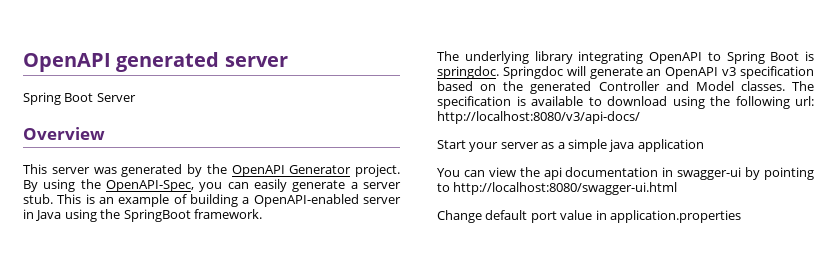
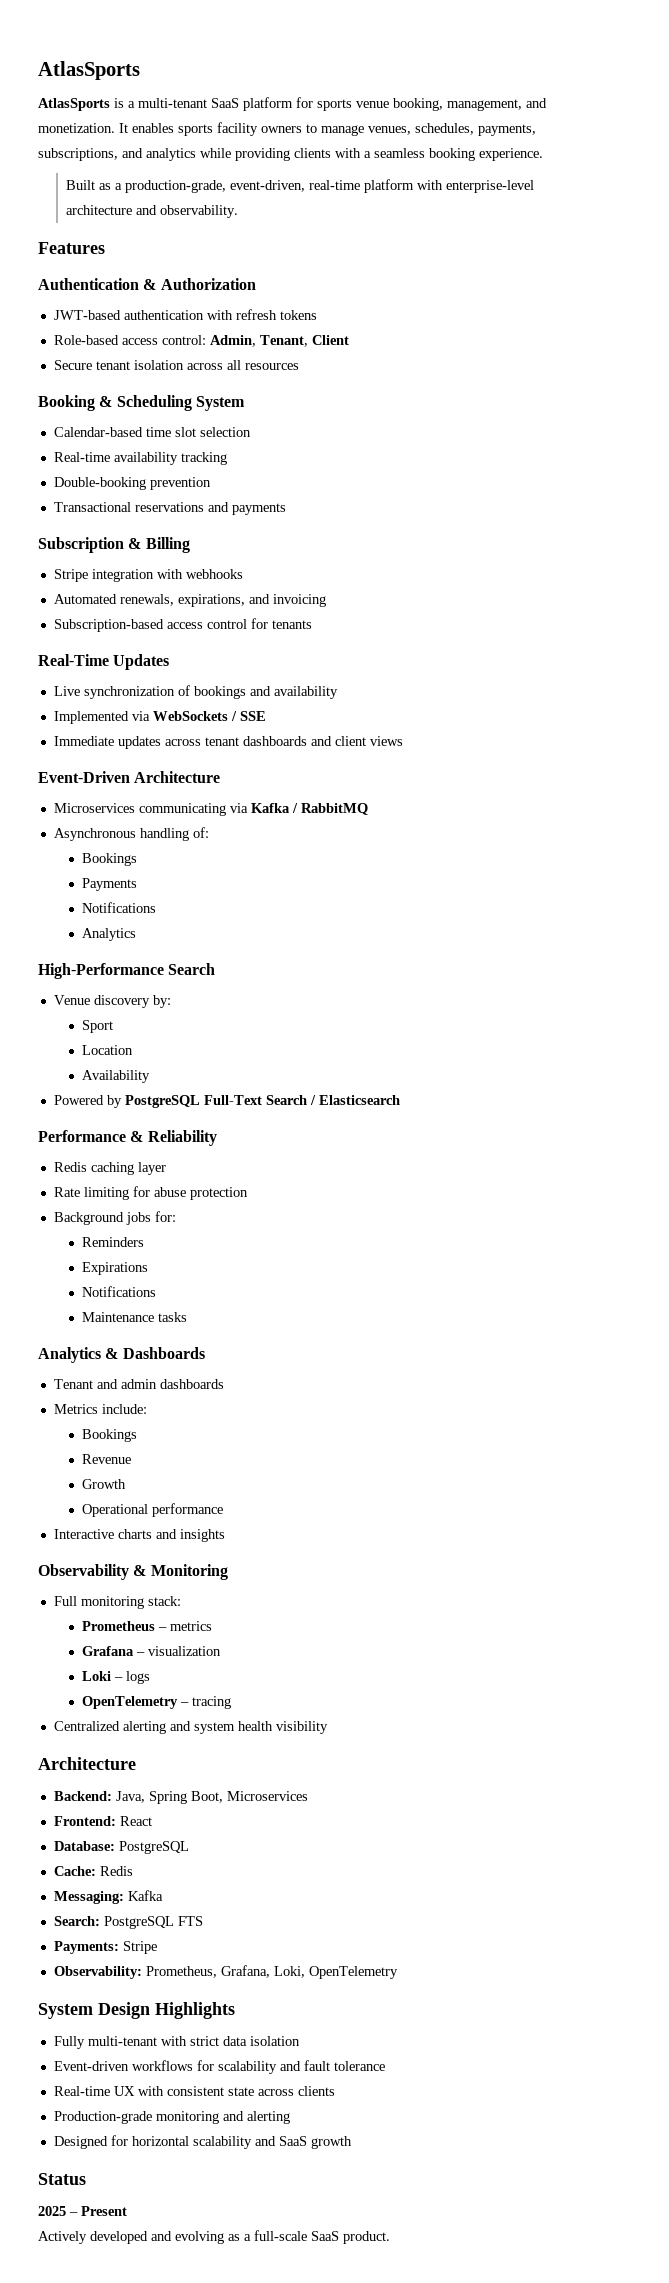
[23,52,288,72] [23,92,136,105] [23,127,105,140] [23,164,400,177] [23,179,401,192] [23,194,401,207] [23,209,262,222] [437,51,814,64] [437,66,814,79] [437,81,814,94] [437,96,814,109] [437,111,640,124] [437,139,704,152] [437,167,814,180] [437,182,678,195] [437,210,741,223] OpenAPI generated server // Spring Boot Server // Overview // This server was generated by the OpenAPI Generator project. By using the OpenAPI-Spec, you can easily generate a server stub. This is an example of building a OpenAPI-enabled server in Java using the SpringBoot framework. // The underlying library integrating OpenAPI to Spring Boot is springdoc. Springdoc will generate an OpenAPI v3 specification based on the generated Controller and Model classes. The specification is available to download using the following url: http://localhost:8080/v3/api-docs/ // Start your server as a simple java application // You can view the api documentation in swagger-ui by pointing to http://localhost:8080/swagger-ui.html // Change default port value in application.properties -> [38,61,140,80] [38,97,547,111] [38,122,536,136] [38,148,543,161] [66,179,535,193] [66,205,239,218] [38,242,105,254] [38,278,256,290] [53,309,317,320] [53,335,349,347] [53,360,299,370] [38,395,245,411] [53,427,251,437] [53,452,227,465] [53,477,211,490] [53,502,286,515] [38,537,190,553] [53,569,243,582] [53,594,326,607] [53,618,312,632] [38,654,170,670] [53,685,338,699] [53,711,266,724] [53,736,403,749] [38,771,221,783] [53,803,368,816] [53,827,209,841] [82,853,138,866] [82,878,138,891] [82,902,157,913] [82,928,137,941] [38,963,216,979] [53,995,171,1008] [82,1020,114,1033] [82,1045,134,1055] [82,1070,151,1083] [53,1095,400,1108] [38,1130,217,1146] [53,1162,166,1175] [53,1186,248,1200] [53,1211,176,1225] [82,1237,145,1247] [82,1262,149,1275] [82,1286,157,1297] [82,1312,188,1322] [38,1347,205,1363] [53,1379,224,1389] [53,1404,147,1414] [82,1429,138,1442] [82,1454,132,1464] [82,1479,127,1489] [82,1503,224,1517] [53,1529,225,1542] [38,1564,228,1580] [53,1596,181,1609] [82,1621,213,1631] [82,1646,222,1656] [82,1671,151,1684] [82,1696,232,1709] [53,1721,328,1734] [38,1757,136,1770] [53,1791,308,1804] [53,1816,152,1826] [53,1841,189,1854] [53,1866,133,1876] [53,1890,163,1904] [53,1916,203,1929] [53,1941,157,1954] [53,1965,398,1979] [38,2002,235,2019] [53,2036,300,2049] [53,2060,385,2074] [53,2086,335,2096] [53,2111,290,2124] [53,2135,352,2149] [38,2173,86,2185] [38,2206,127,2216] [38,2230,390,2244] AtlasSports // AtlasSports is a multi-tenant SaaS platform for sports venue booking, management, and monetization. It enables sports facility owners to manage venues, schedules, payments, subscriptions, and analytics while providing clients with a seamless booking experience. // Built as a production-grade, event-driven, real-time platform with enterprise-level architecture and observability. // Features // Authentication & Authorization // JWT-based authentication with refresh tokens // Role-based access control: Admin, Tenant, Client // Secure tenant isolation across all resources // Booking & Scheduling System // Calendar-based time slot selection // Real-time availability tracking // Double-booking prevention // Transactional reservations and payments // Subscription & Billing // Stripe integration with webhooks // Automated renewals, expirations, and invoicing // Subscription-based access control for tenants // Real-Time Updates // Live synchronization of bookings and availability // Implemented via WebSockets / SSE // Immediate updates across tenant dashboards and client views // Event-Driven Architecture // Microservices communicating via Kafka / RabbitMQ // Asynchronous handling of: // Bookings // Payments // Notifications // Analytics // High-Performance Search // Venue discovery by: // Sport // Location // Availability // Powered by PostgreSQL Full-Text Search / Elasticsearch // Performance & Reliability // Redis caching layer // Rate limiting for abuse protection // Background jobs for: // Reminders // Expirations // Notifications // Maintenance tasks // Analytics & Dashboards // Tenant and admin dashboards // Metrics include: // Bookings // Revenue // Growth // Operational performance // Interactive charts and insights // Observability & Monitoring // Full monitoring stack: // Prometheus – metrics // Grafana – visualization // Loki – logs // OpenTelemetry – tracing // Centralized alerting and system health visibility // Architecture // Backend: Java, Spring Boot, Microservices // Frontend: React // Database: PostgreSQL // Cache: Redis // Messaging: Kafka // Search: PostgreSQL FTS // Payments: Stripe // Observability: Prometheus, Grafana, Loki, OpenTelemetry // System Design Highlights // Fully multi-tenant with strict data isolation // Event-driven workflows for scalability and fault tolerance // Real-time UX with consistent state across clients // Production-grade monitoring and alerting // Designed for horizontal scalability and SaaS growth // Status // 2025 – Present // Actively developed and evolving as a full-scale SaaS product.

